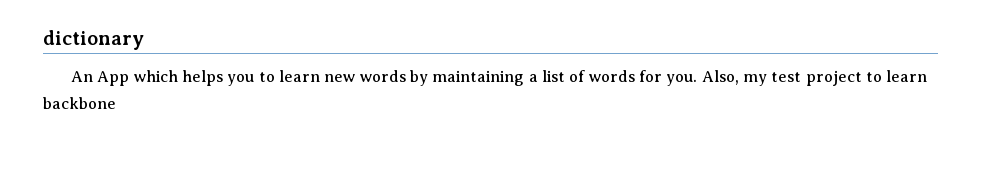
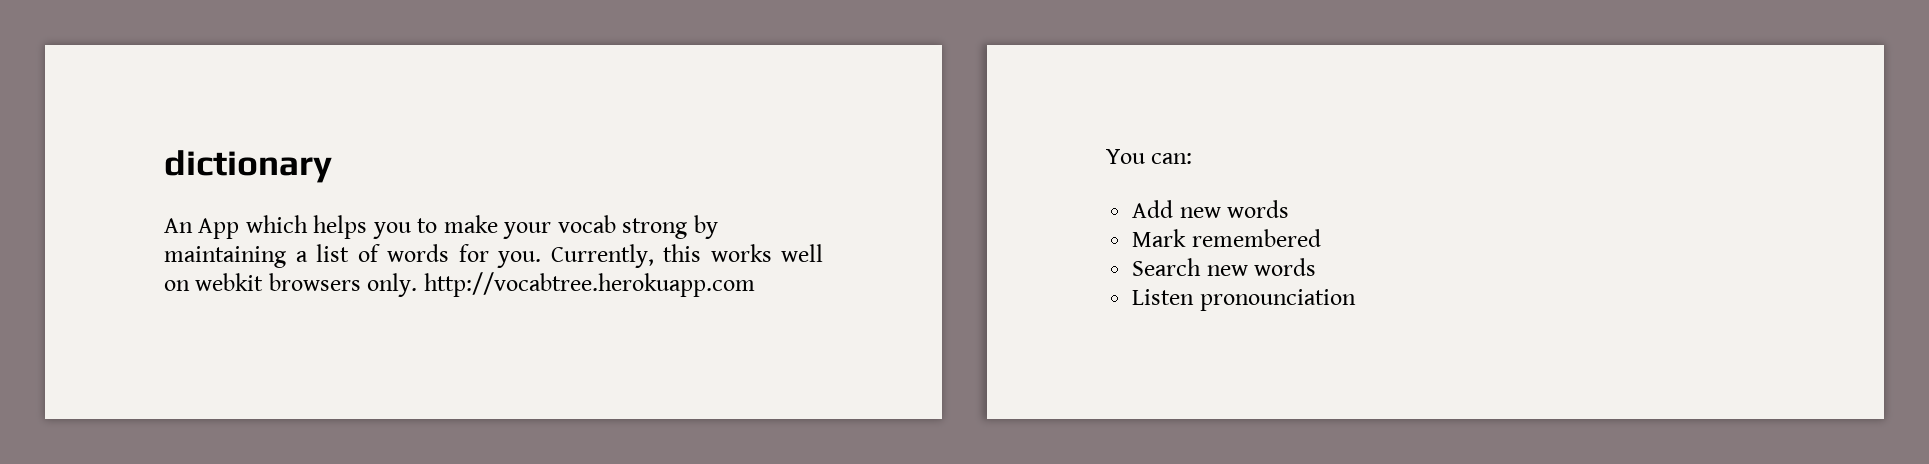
[279,70,406,82] learn new words -> [443,215,688,239] make your vocab strong
[701,70,928,86] [43,97,116,109] Also, my test project to learn backbone -> [550,244,823,268] [164,272,755,297] [1106,149,1193,164] [1132,200,1290,218] [1132,229,1321,247] [1132,258,1317,276] [1132,289,1356,311] Currently, this works well on webkit browsers only. http://vocabtree.herokuapp.com // You can: // Add new words // Mark remembered // Search new words // Listen pronounciation

